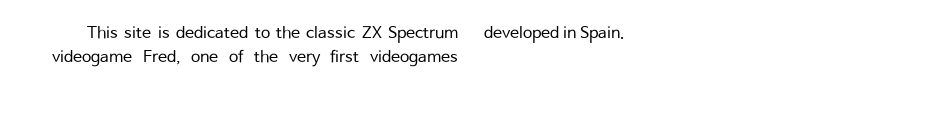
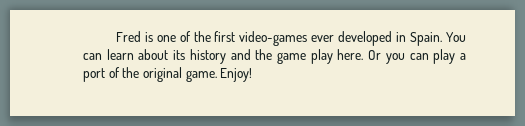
[87,26,458,43] [52,49,459,67] [484,26,626,43] This site is dedicated to the classic ZX Spectrum videogame Fred, one of the very first videogames developed in Spain. -> [115,31,467,46] [83,49,467,64] [83,67,253,82] Fred is one of the first video-games ever developed in Spain. You can learn about its history and the game play here. Or you can play a port of the original game. Enjoy!

